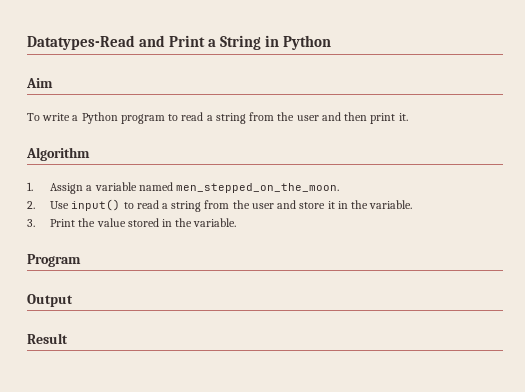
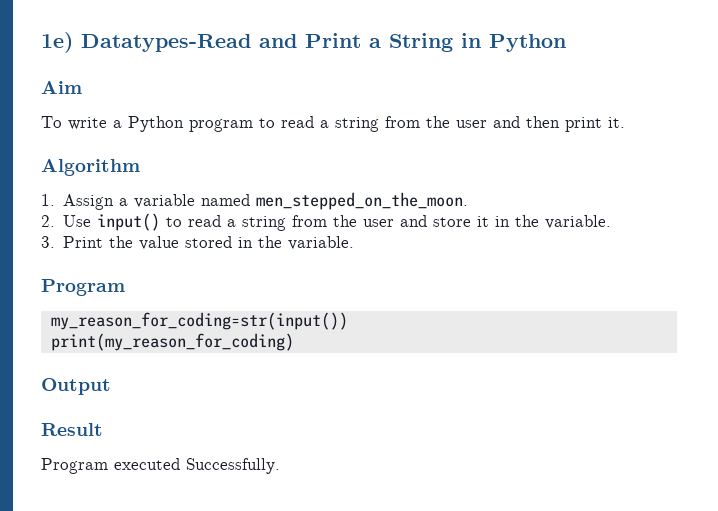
(27, 42) none -> [41,32,73,53] 1e)
(81, 260) none -> [50,312,348,330] [50,333,294,351] // my_reason_for_coding=str(input()) // print(my_reason_for_coding)
(68, 338) none -> [41,458,280,474] // Program executed Successfully.

